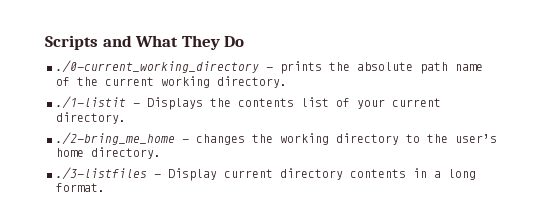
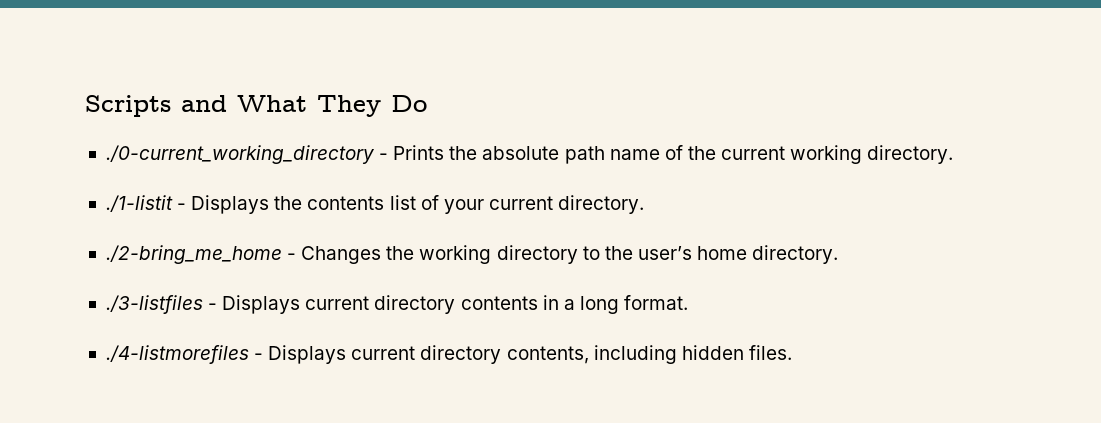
[280,61,322,74] prints -> [393,145,445,160] Prints
[196,134,245,145] changes -> [301,246,382,264] Changes
[168,168,217,181] Display -> [222,295,301,314] Displays
(105, 187) none -> [105,345,792,364] // ./4-listmorefiles - Displays current directory contents, including hidden files.

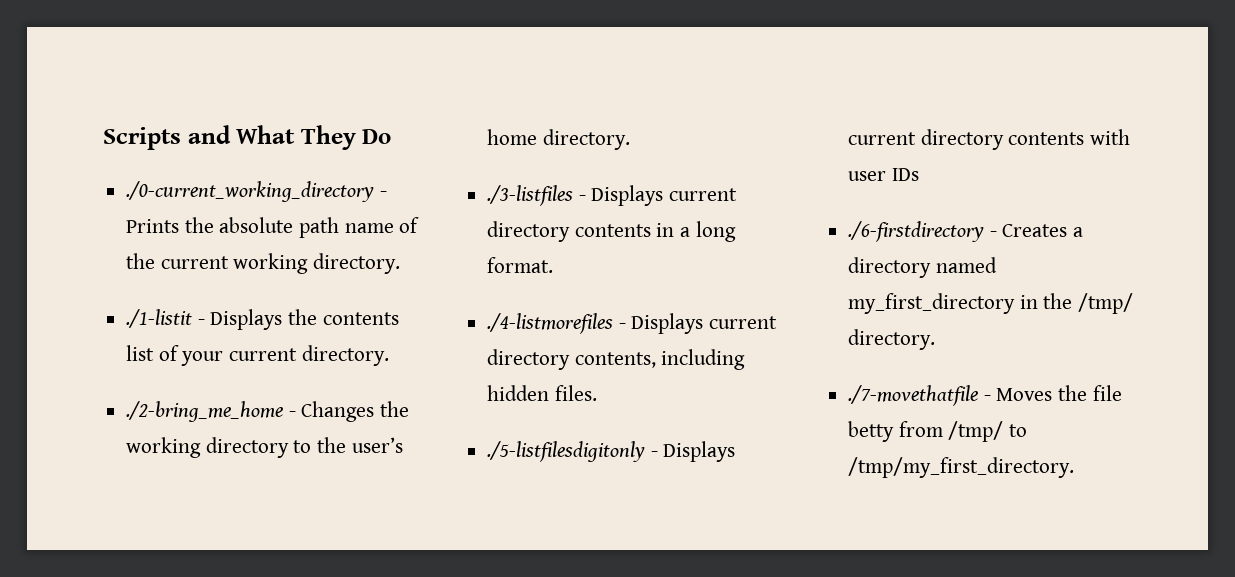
(792, 352) none -> [487,441,736,462] [848,129,1131,150] [848,168,919,181] [848,221,1084,242] [848,257,997,278] [848,293,1134,314] [848,329,936,350] [848,385,1122,406] [848,421,1028,442] [848,457,1075,478] // ./5-listfilesdigitonly - Displays current directory contents with user IDs // ./6-firstdirectory - Creates a directory named my_first_directory in the /tmp/ directory. // ./7-movethatfile - Moves the file betty from /tmp/ to /tmp/my_first_directory.

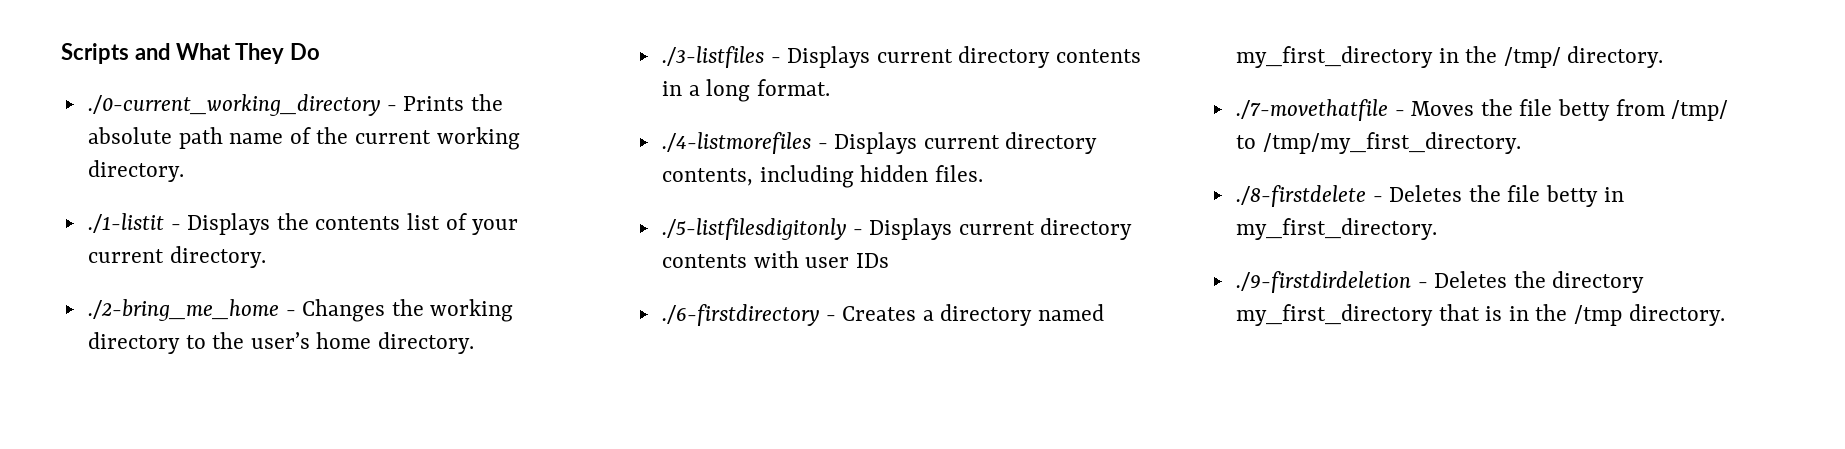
(1075, 467) none -> [1235,185,1624,207] [1235,218,1437,240] [1235,271,1645,293] [1235,304,1725,326] // ./8-firstdelete - Deletes the file betty in my_first_directory. // ./9-firstdirdeletion - Deletes the directory my_first_directory that is in the /tmp directory.

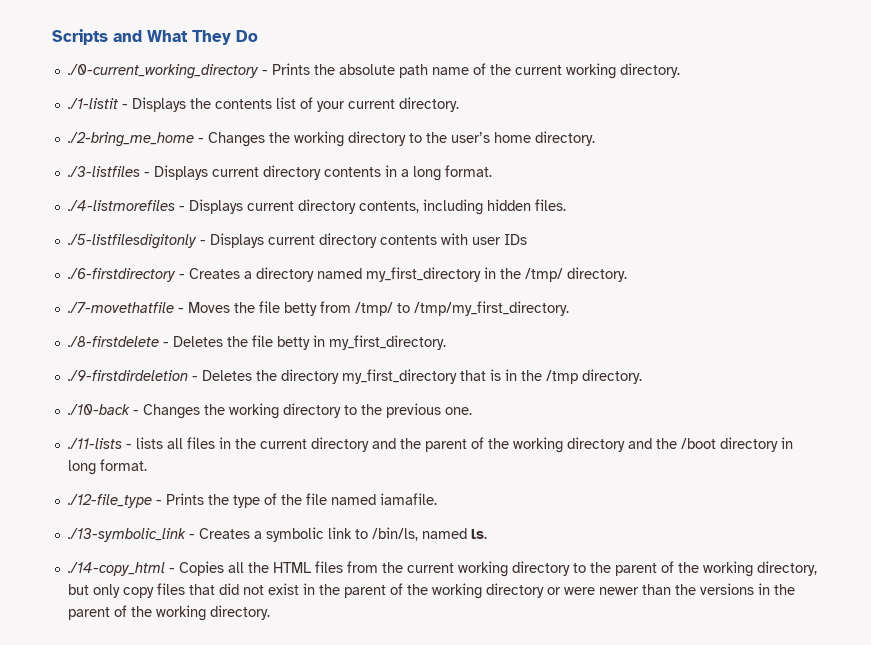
(1725, 315) none -> [66,403,472,419] [66,437,793,453] [67,459,147,475] [66,493,437,508] [66,527,487,542] [66,561,817,577] [67,583,795,599] [67,605,270,621] // ./10-back - Changes the working directory to the previous one. // ./11-lists - lists all files in the current directory and the parent of the working directory and the /boot directory in long format. // ./12-file_type - Prints the type of the file named iamafile. // ./13-symbolic_link - Creates a symbolic link to /bin/ls, named ls. // ./14-copy_html - Copies all the HTML files from the current working directory to the parent of the working directory, but only copy files that did not exist in the parent of the working directory or were newer than the versions in the parent of the working directory.

